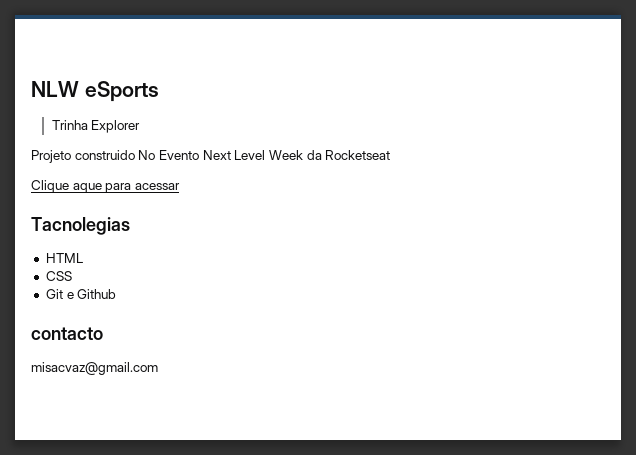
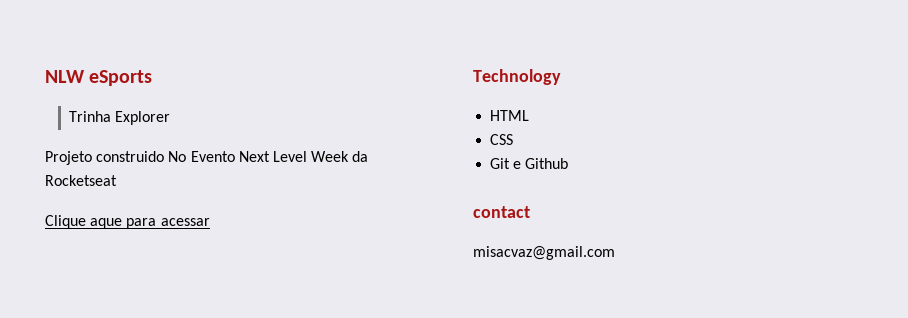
[31,217,130,235] Tacnolegias -> [473,69,561,85] Technology
[31,327,103,340] contacto -> [473,206,530,218] contact

